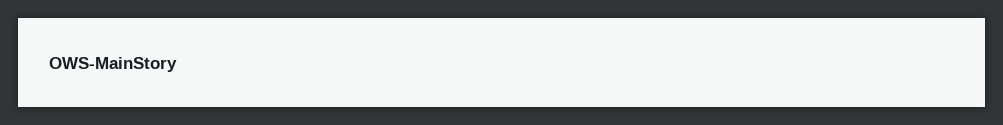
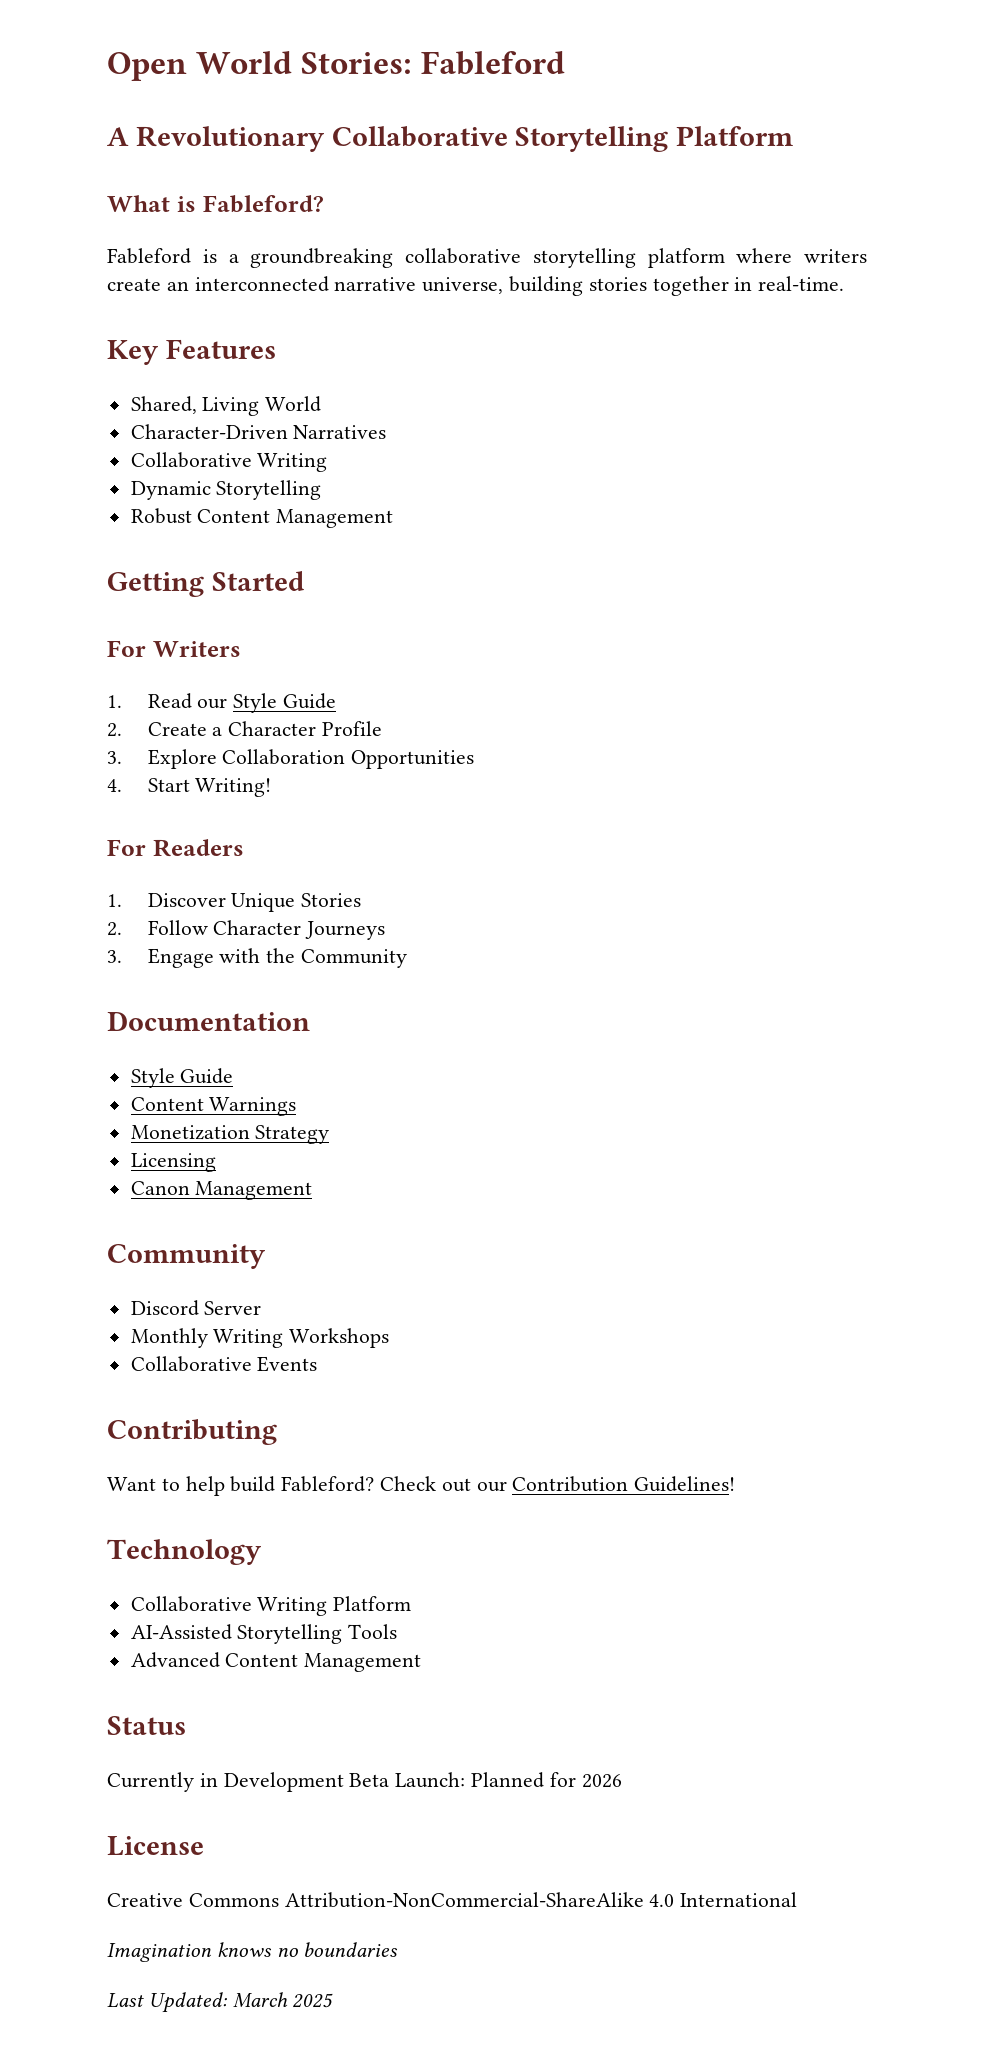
[49,57,177,72] OWS-MainStory -> [107,51,566,81] [107,126,794,152] [107,195,324,213] [107,248,867,268] [107,276,845,296] [107,339,276,365] [130,396,322,416] [130,424,387,439] [130,452,328,472] [130,480,322,500] [130,508,394,528] [107,571,304,597] [107,640,241,657] [107,693,336,713] [107,721,382,737] [107,749,475,769] [107,778,272,797] [107,839,244,857] [107,893,362,912] [107,920,386,940] [107,948,407,968] [107,1011,310,1031] [130,1068,234,1088] [130,1097,297,1116] [130,1125,330,1144] [130,1153,216,1172] [130,1181,313,1200] [107,1244,266,1269] [130,1300,262,1316] [130,1328,390,1348] [130,1356,318,1372] [107,1419,277,1445] [107,1476,736,1496] [107,1539,262,1565] [130,1596,412,1616] [130,1624,398,1644] [130,1652,422,1672] [107,1716,186,1735] [107,1772,622,1792] [107,1836,204,1856] [107,1892,798,1908] [107,1942,399,1962] [107,1992,334,2013] Open World Stories: Fableford // A Revolutionary Collaborative Storytelling Platform // What is Fableford? // Fableford is a groundbreaking collaborative storytelling platform where writers create an interconnected narrative universe, building stories together in real-time. // Key Features // Shared, Living World // Character-Driven Narratives // Collaborative Writing // Dynamic Storytelling // Robust Content Management // Getting Started // For Writers // 1. Read our Style Guide // 2. Create a Character Profile // 3. Explore Collaboration Opportunities // 4. Start Writing! // For Readers // 1. Discover Unique Stories // 2. Follow Character Journeys // 3. Engage with the Community // Documentation // Style Guide // Content Warnings // Monetization Strategy // Licensing // Canon Management // Community // Discord Server // Monthly Writing Workshops // Collaborative Events // Contributing // Want to help build Fableford? Check out our Contribution Guidelines! // Technology // Collaborative Writing Platform // AI-Assisted Storytelling Tools // Advanced Content Management // Status // Currently in Development Beta Launch: Planned for 2026 // License // Creative Commons Attribution-NonCommercial-ShareAlike 4.0 International // Imagination knows no boundaries // Last Updated: March 2025

